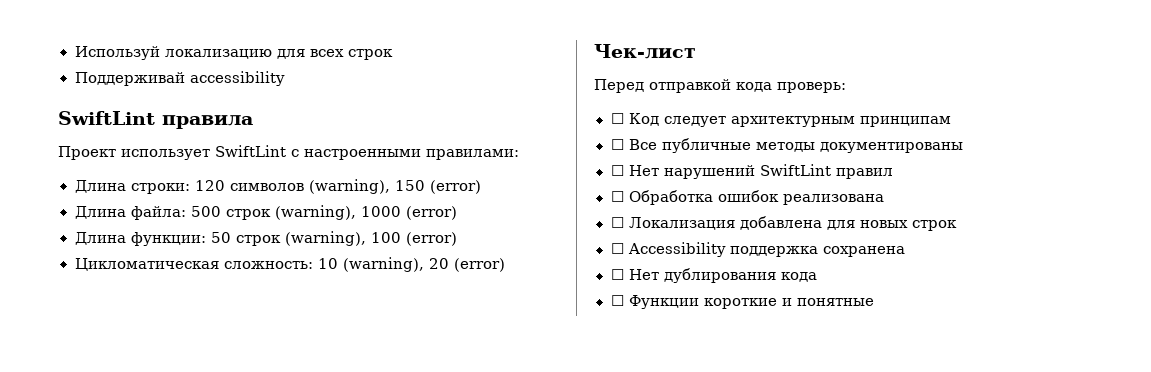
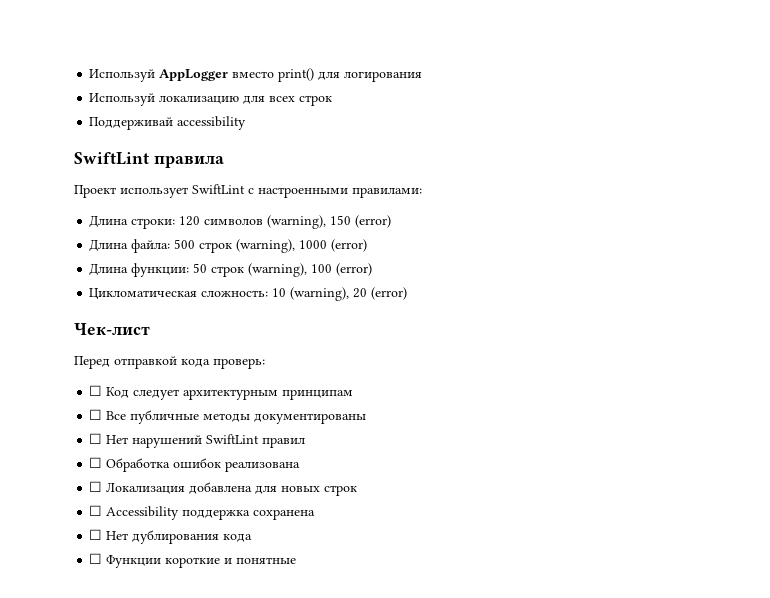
[74,46,160,60] Используй -> [89,68,423,82] [89,93,156,106] Используй AppLogger вместо print() для логирования // Используй

